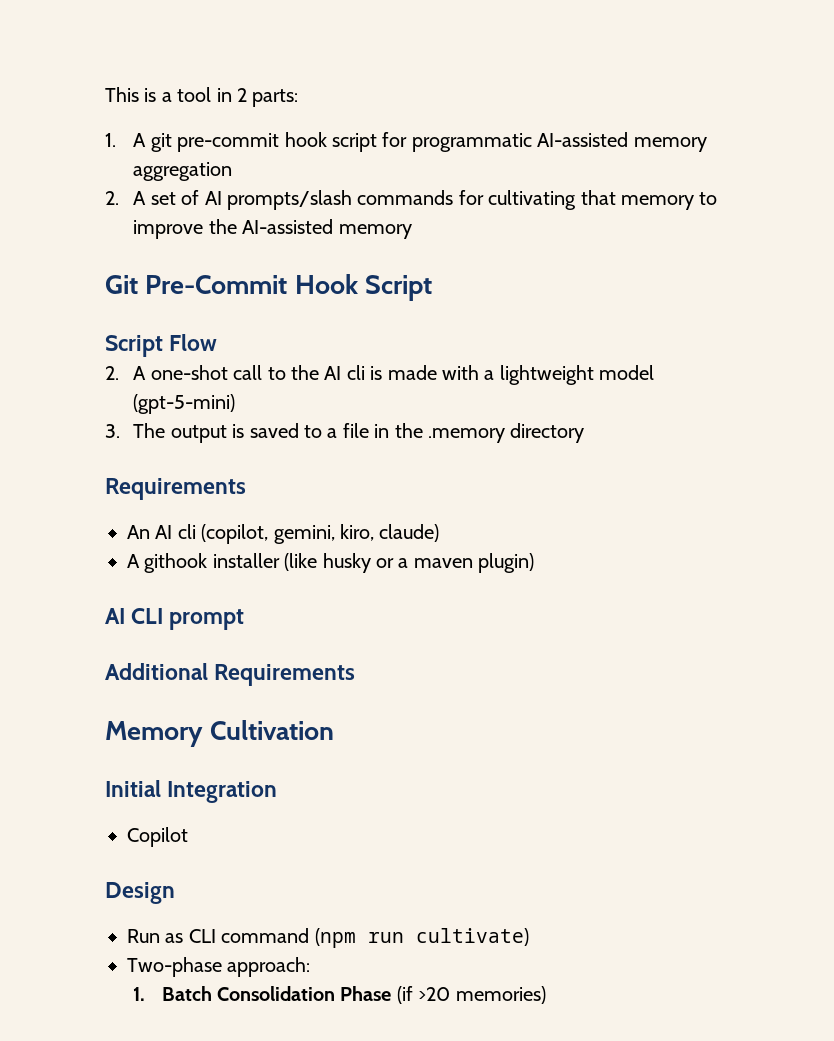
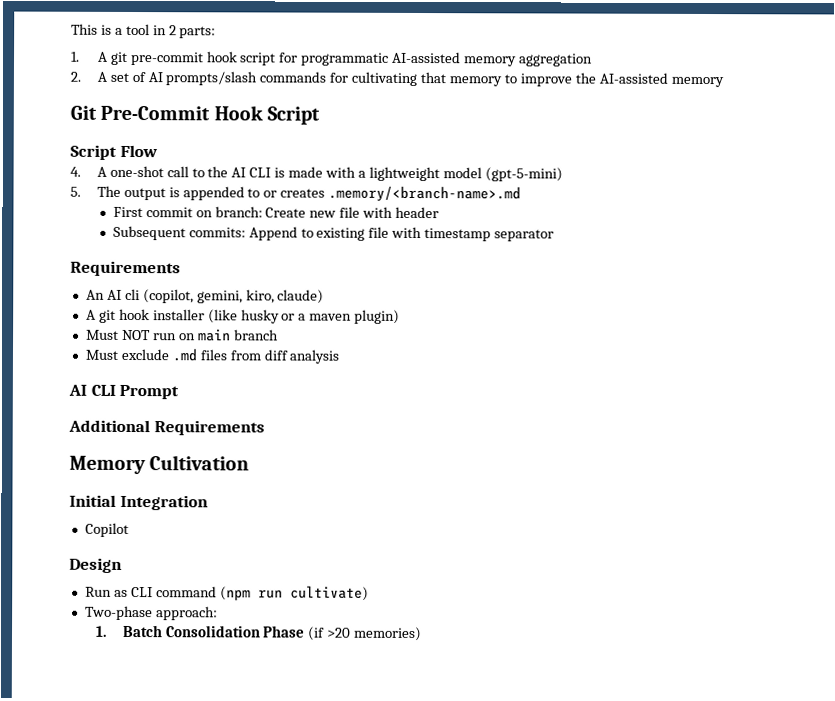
[105,366,119,380] 2. -> [70,166,81,177] 4.
[346,365,365,380] cli -> [249,167,272,178] CLI
[105,424,120,438] 3. -> [70,186,81,197] 5.
[249,423,585,443] saved to a file in the .memory directory -> [182,185,522,202] [112,206,440,219] [112,225,555,242] appended to or creates .memory/<branch-name>.md // First commit on branch: Create new file with header // Subsequent commits: Append to existing file with timestamp separator
[144,553,208,573] githook -> [98,308,150,323] git hook
[105,608,245,630] // AI CLI prompt -> [85,329,279,342] [84,348,341,364] [68,384,180,400] // Must NOT run on main branch // Must exclude .md files from diff analysis // AI CLI Prompt

